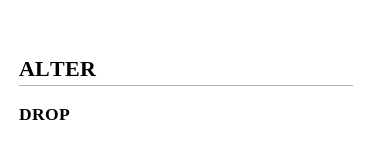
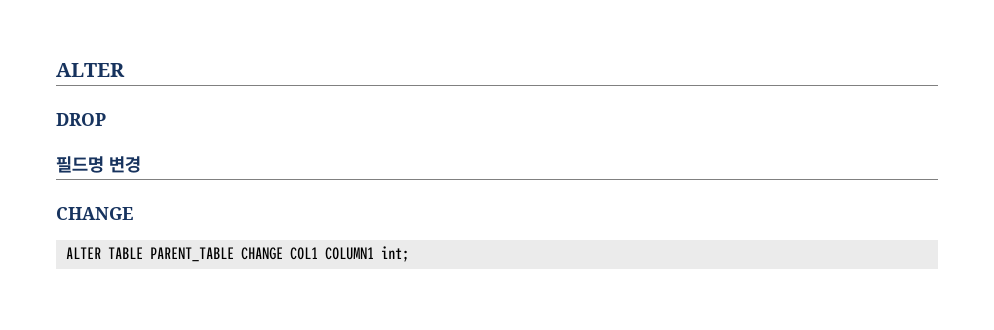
(70, 114) none -> [56,156,141,173] [56,207,133,220] [65,246,409,262] // 필드명 변경 // CHANGE // ALTER TABLE PARENT_TABLE CHANGE COL1 COLUMN1 int;

